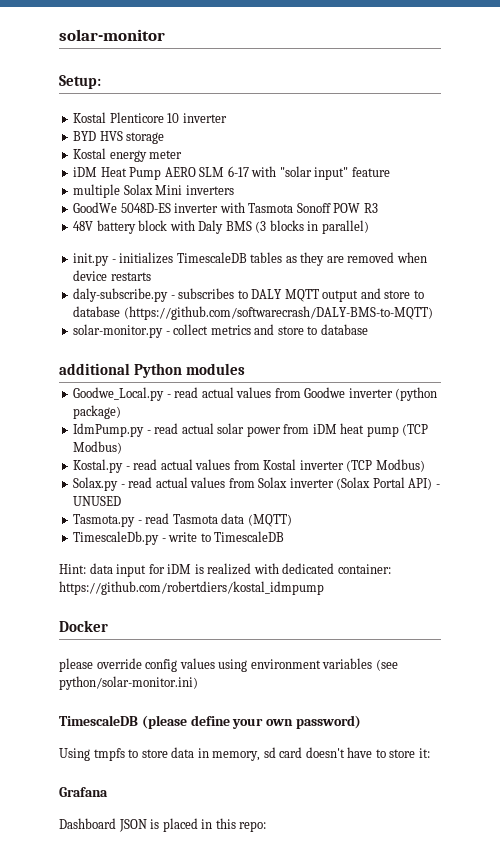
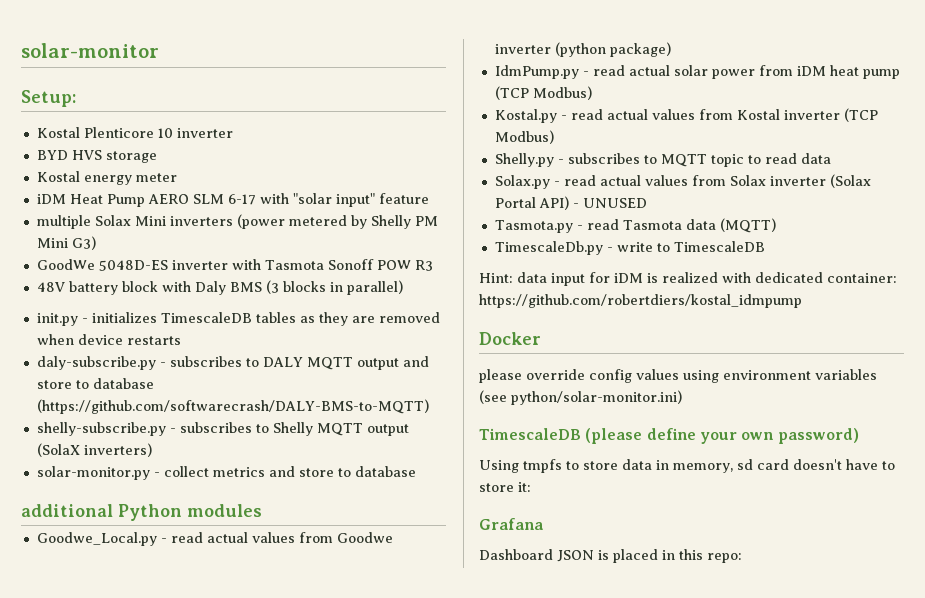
(234, 190) none -> [236,214,438,229] [36,236,96,250] (power metered by Shelly PM Mini G3)
(433, 313) none -> [36,422,409,436] [36,443,152,457] // shelly-subscribe.py - subscribes to Shelly MQTT output (SolaX inverters)
(425, 465) none -> [494,153,831,167] // Shelly.py - subscribes to MQTT topic to read data

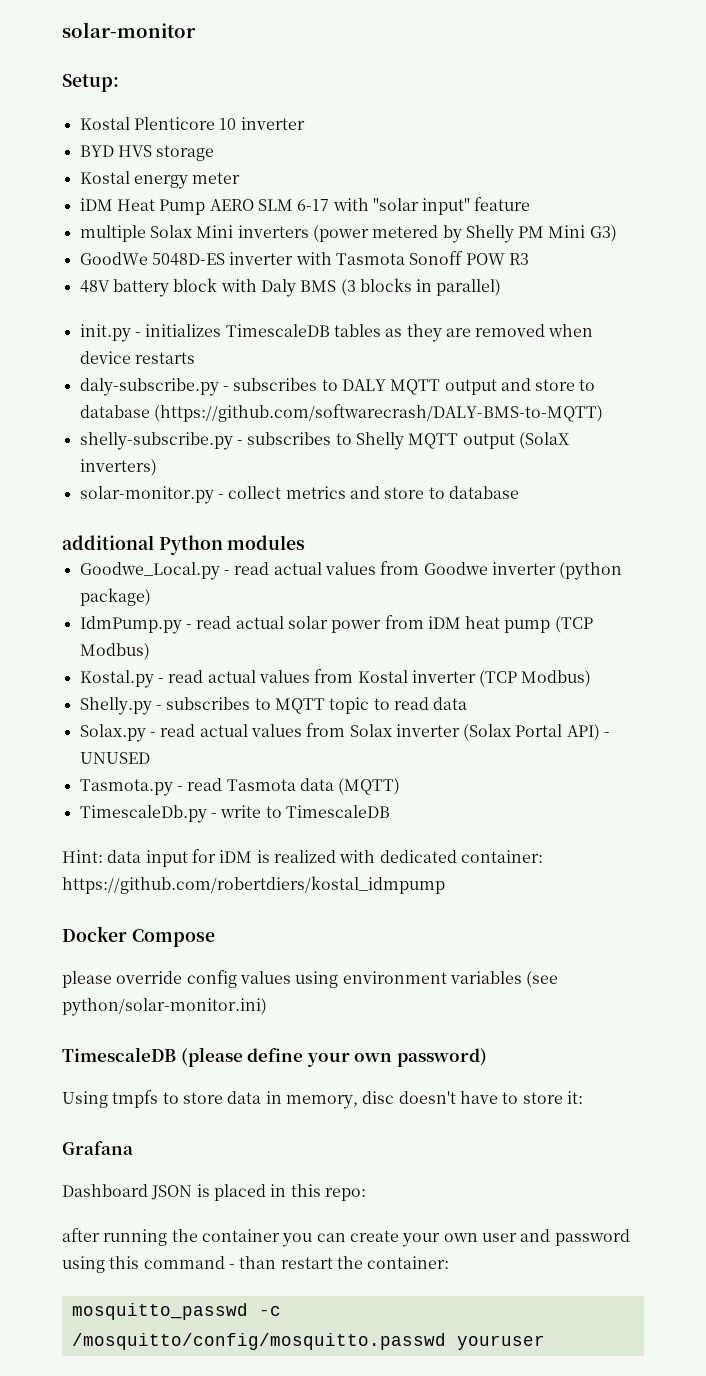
(541, 338) none -> [131,929,215,947] Compose
[737,459,789,470] sd card -> [362,1091,395,1104] disc
(742, 558) none -> [62,1228,630,1247] [62,1256,450,1273] [71,1303,281,1320] [71,1333,545,1350] // after running the container you can create your own user and password using this command - than restart the container: // mosquitto_passwd -c /mosquitto/config/mosquitto.passwd youruser

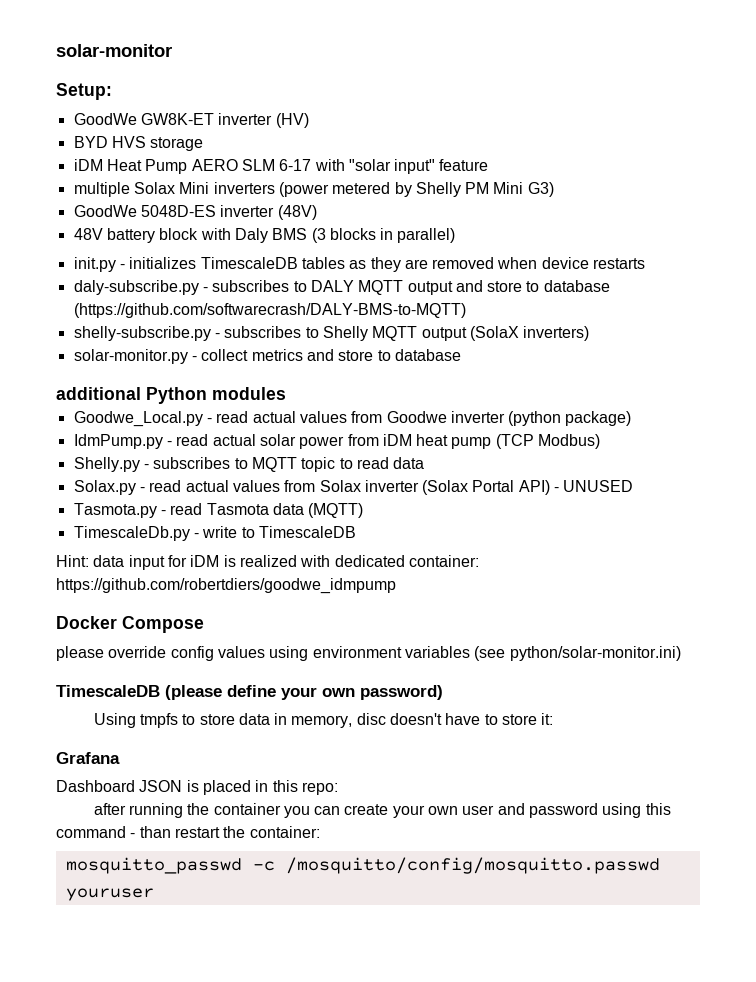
[79,117,305,130] Kostal Plenticore 10 inverter -> [73,113,309,128] GoodWe GW8K-ET inverter (HV)
[79,171,241,189] // Kostal energy meter -> (204, 144) none
[295,251,529,265] with Tasmota Sonoff POW R3 -> [277,205,317,220] (48V)
[79,669,592,688] // Kostal.py - read actual values from Kostal inverter (TCP Modbus) -> (601, 441) none
[62,876,445,894] https://github.com/robertdiers/kostal_idmpump -> [56,578,396,594] https://github.com/robertdiers/goodwe_idmpump

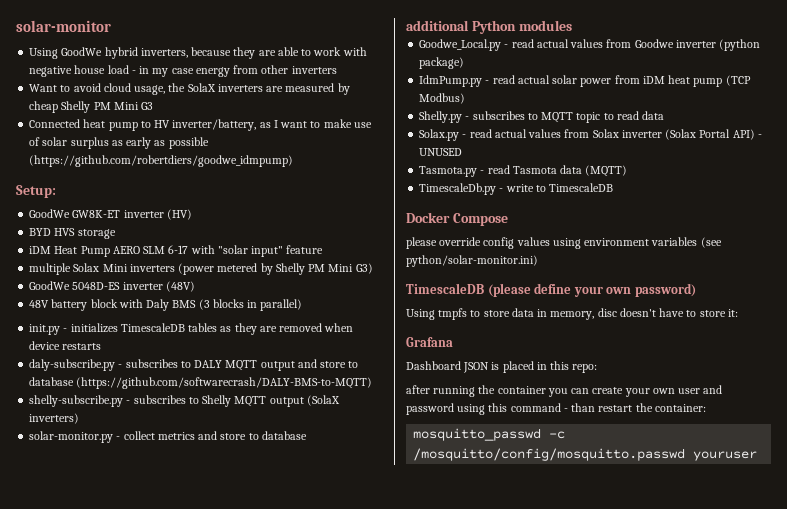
(172, 50) none -> [29,47,367,59] [29,65,337,77] [29,83,350,95] [29,101,154,113] [29,119,372,131] [29,137,209,149] [29,155,294,167] // Using GoodWe hybrid inverters, because they are able to work with negative house load - in my case energy from other inverters // Want to avoid cloud usage, the SolaX inverters are measured by cheap Shelly PM Mini G3 // Connected heat pump to HV inverter/battery, as I want to make use of solar surplus as early as possible (https://github.com/robertdiers/goodwe_idmpump)
[56,555,479,570] [56,578,396,594] // Hint: data input for iDM is realized with dedicated container: https://github.com/robertdiers/goodwe_idmpump -> (614, 187) none

